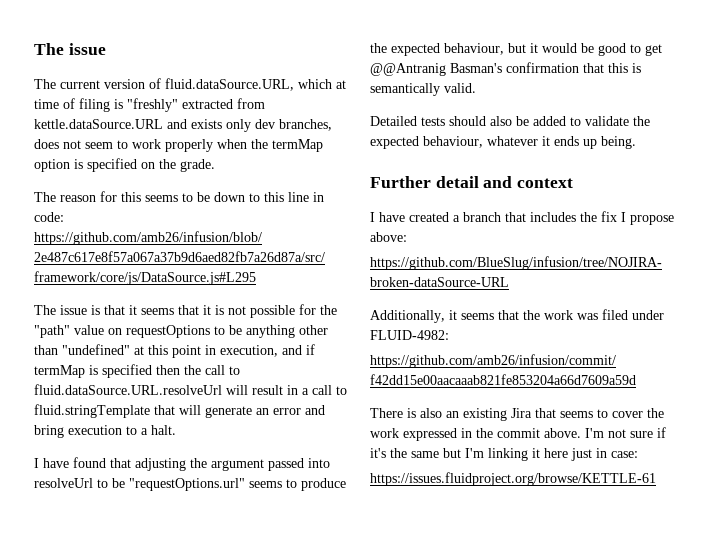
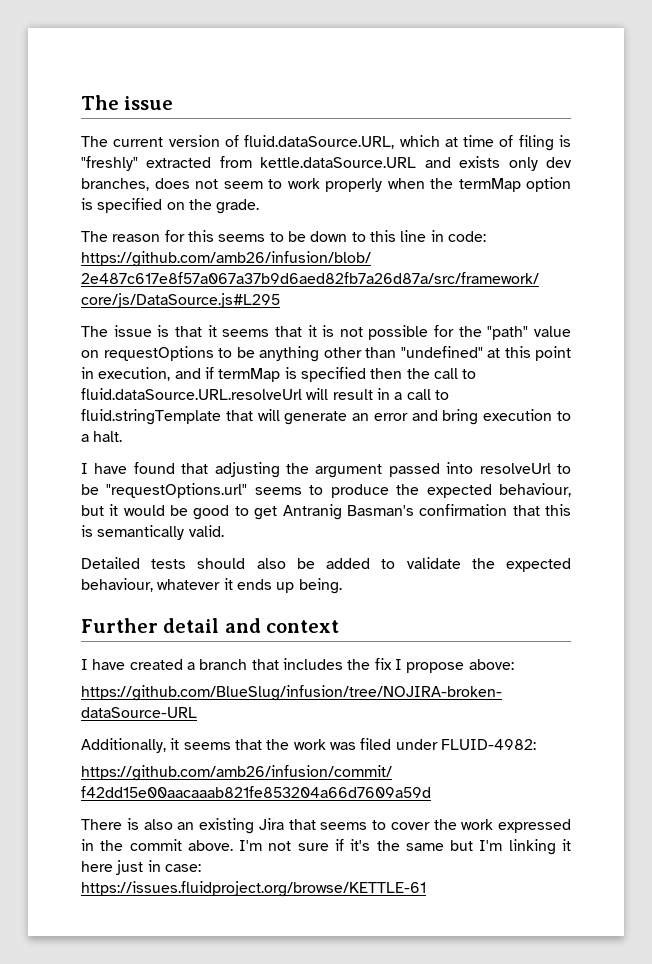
[370,63,446,76] @@Antranig -> [282,504,342,520] Antranig

